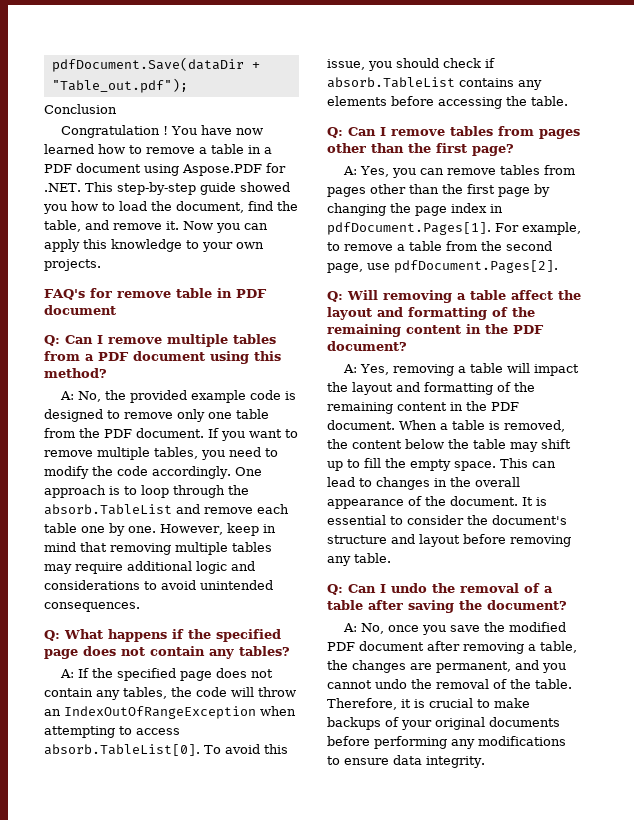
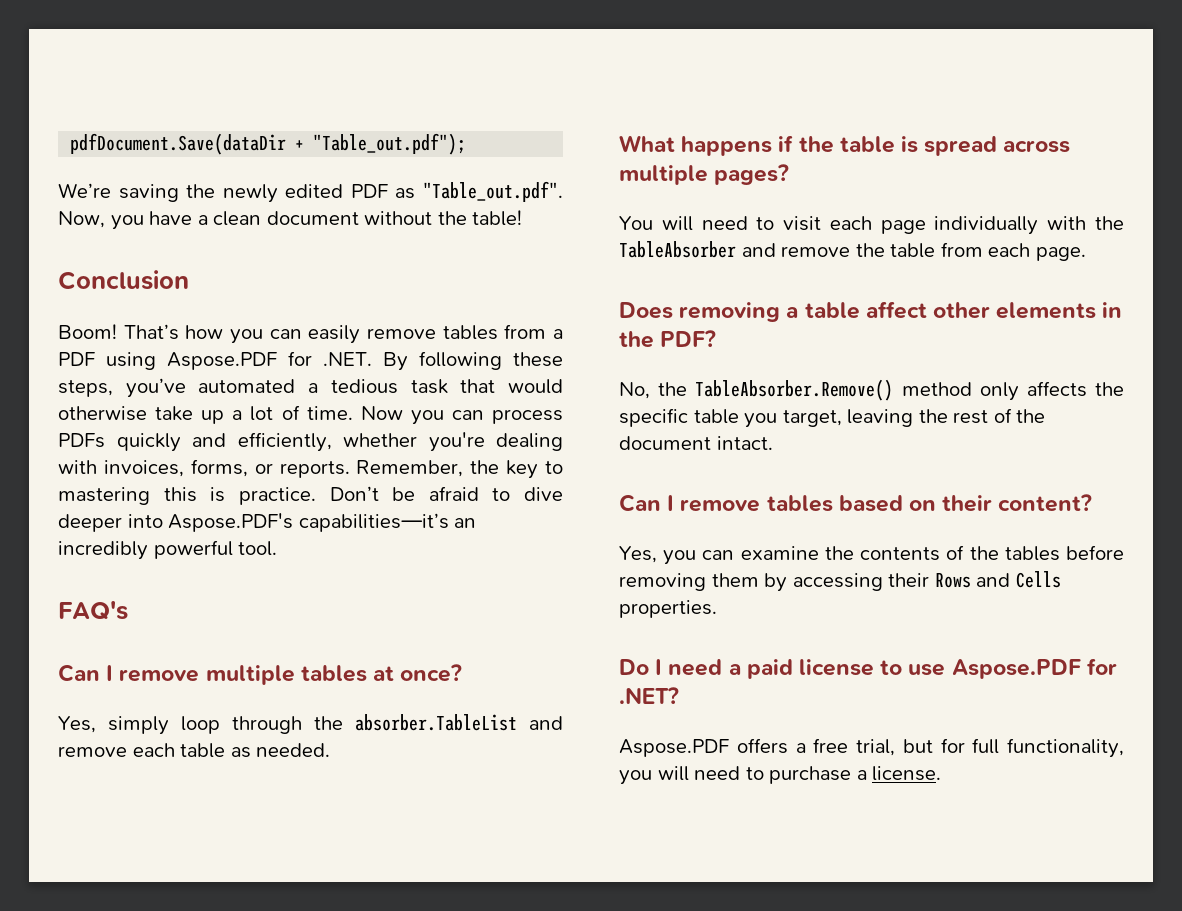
[44,104,117,114] [61,125,264,138] [44,144,272,154] [44,163,141,173] Conclusion // Congratulation ! You have now learned how to remove a table in a PDF document -> [58,181,563,203] [58,210,523,230] [58,270,189,290] [58,324,563,344] [58,352,95,366] We’re saving the newly edited PDF as "Table_out.pdf". Now, you have a clean document without the table! // Conclusion // Boom! That’s how you can easily remove tables from a PDF
[84,182,290,195] [43,201,298,214] [44,220,268,233] [44,239,264,252] [44,259,101,271] [44,288,267,300] [44,305,116,315] [44,335,60,346] This step-by-step guide showed you how to load the document, find the table, and remove it. Now you can apply this knowledge to your own projects. // FAQ's for remove table in PDF document // Q: -> [383,351,563,371] [58,378,563,398] [58,405,564,425] [58,432,563,452] [58,459,563,479] [58,486,563,505] [58,513,477,532] [58,540,278,560] [58,601,128,620] By following these steps, you’ve automated a tedious task that would otherwise take up a lot of time. Now you can process PDFs quickly and efficiently, whether you're dealing with invoices, forms, or reports. Remember, the key to mastering this is practice. Don’t be afraid to dive deeper into Aspose.PDF's capabilities—it’s an incredibly powerful tool. // FAQ's //
[44,351,281,364] [44,368,107,378] [60,390,297,403] [44,409,269,422] [44,428,298,441] [44,447,278,460] [44,466,262,479] [44,485,137,498] from a PDF document using this method? // A: No, the provided example code is designed to remove only one table from the PDF document. If you want to remove multiple tables, you need to modify the code accordingly. One approach is to -> [373,664,463,682] [58,716,169,735] at once? // Yes, simply
[44,504,172,515] absorb.TableList -> [355,714,517,731] absorber.TableList
[81,523,276,536] [44,542,272,555] [44,561,255,574] [44,580,273,590] [44,602,140,612] [44,629,281,642] [44,646,290,659] [60,668,274,681] [44,687,296,700] [44,706,296,719] [44,726,180,738] [44,744,288,756] [327,58,495,71] [327,77,542,90] [327,96,568,109] [327,126,580,139] [327,143,514,156] [343,165,576,178] [327,184,550,197] [327,203,503,216] [327,222,581,235] [327,241,552,251] [327,260,558,273] [327,290,581,303] [327,307,535,320] [327,324,544,337] [327,341,407,351] [343,363,580,376] [327,382,535,395] [327,401,519,414] [327,420,565,432] [327,439,571,452] [327,458,556,471] [327,477,520,490] [327,496,547,509] [327,515,567,525] [327,534,571,547] [327,553,391,566] [327,583,553,595] [327,600,567,613] [343,622,567,635] [327,641,577,654] [327,660,566,673] [327,679,572,689] [327,698,530,710] [327,717,560,730] [327,736,566,749] [327,755,485,768] one by one. However, keep in mind that removing multiple tables may require additional logic and considerations to avoid unintended consequences. // Q: What happens if the specified page does not contain any tables? // A: If the specified page does not contain any tables, the code will throw an IndexOutOfRangeException when attempting to access absorb.TableList[0]. To avoid this issue, you should check if absorb.TableList contains any elements before accessing the table. // Q: Can I remove tables from pages other than the first page? // A: Yes, you can remove tables from pages other than the first page by changing the page index in pdfDocument.Pages[1]. For example, to remove a table from the second page, use pdfDocument.Pages[2]. // Q: Will removing a table affect the layout and formatting of the remaining content in the PDF document? // A: Yes, removing a table will impact the layout and formatting of the remaining content in the PDF document. When a table is removed, the content below the table may shift up to fill the empty space. This can lead to changes in the overall appearance of the document. It is essential to consider the document's structure and layout before removing any table. // Q: Can I undo the removal of a table after saving the document? // A: No, once you save the modified PDF document after removing a table, the changes are permanent, and you cannot undo the removal of the table. Therefore, it is crucial to make backups of your original documents before performing any modifications to ensure data integrity. -> [230,743,331,758] [619,135,1071,156] [619,164,790,185] [619,216,1124,235] [619,241,1086,261] [619,301,1123,322] [619,330,717,348] [619,379,1124,401] [619,408,1046,428] [619,436,773,450] [619,494,1093,512] [619,545,1124,565] [619,571,1061,592] [619,600,717,618] [619,658,1117,679] [619,687,679,704] [619,738,1124,758] [619,766,942,785] as needed. // What happens if the table is spread across multiple pages? // You will need to visit each page individually with the TableAbsorber and remove the table from each page. // Does removing a table affect other elements in the PDF? // No, the TableAbsorber.Remove() method only affects the specific table you target, leaving the rest of the document intact. // Can I remove tables based on their content? // Yes, you can examine the contents of the tables before removing them by accessing their Rows and Cells properties. // Do I need a paid license to use Aspose.PDF for .NET? // Aspose.PDF offers a free trial, but for full functionality, you will need to purchase a license.

